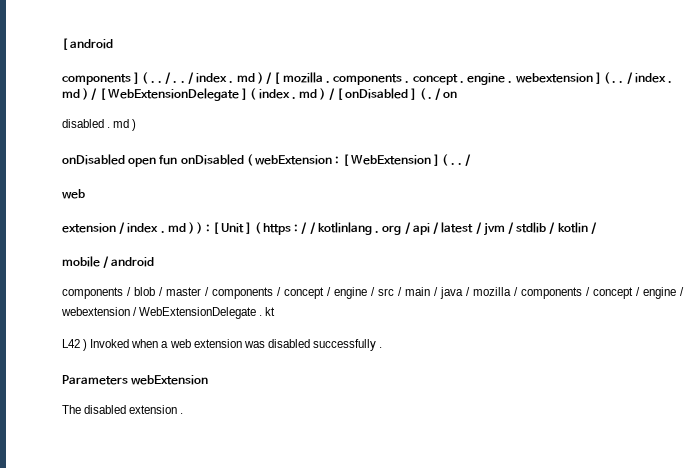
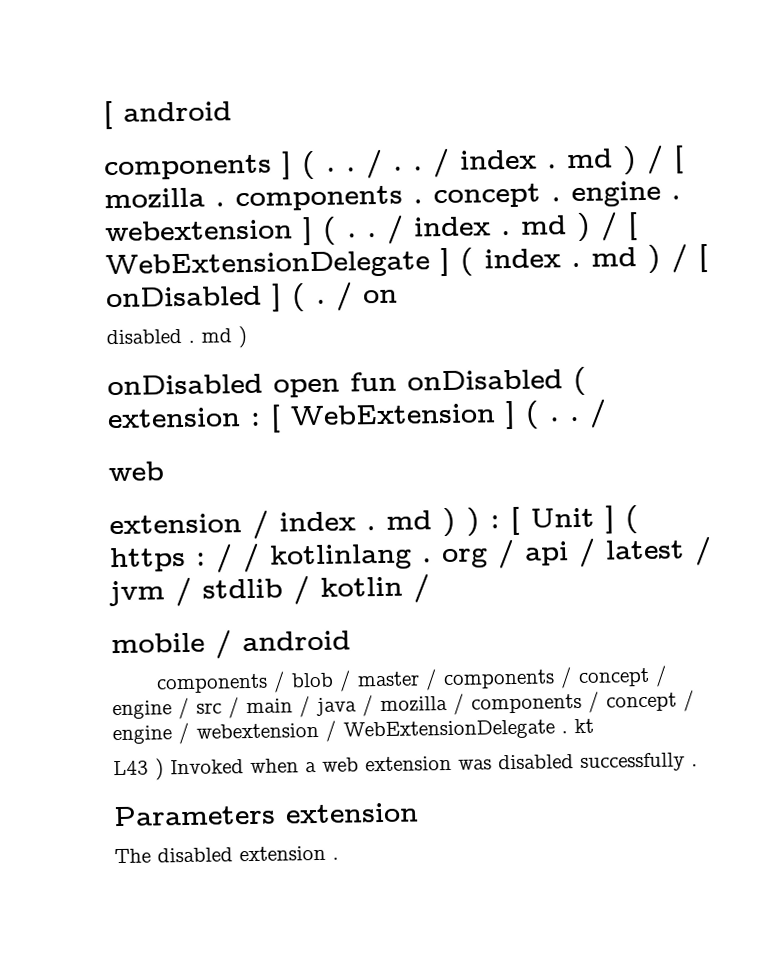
[255,155,333,165] webExtension -> [107,407,241,429] extension
[62,339,80,348] L42 -> [113,760,149,776] L43
[131,375,209,385] webExtension -> [285,802,419,824] extension

